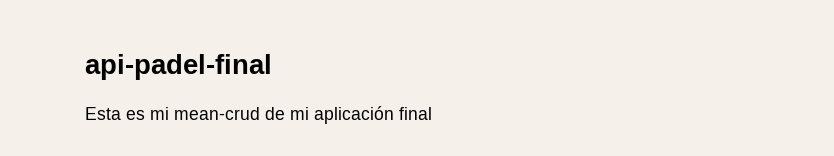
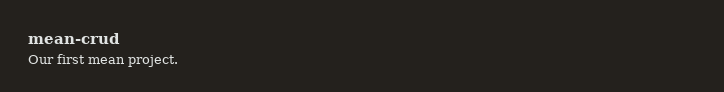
[85,54,272,80] [85,106,432,124] api-padel-final // Esta es mi mean-crud de mi aplicación final -> [28,33,120,44] [28,54,178,67] mean-crud // Our first mean project.

